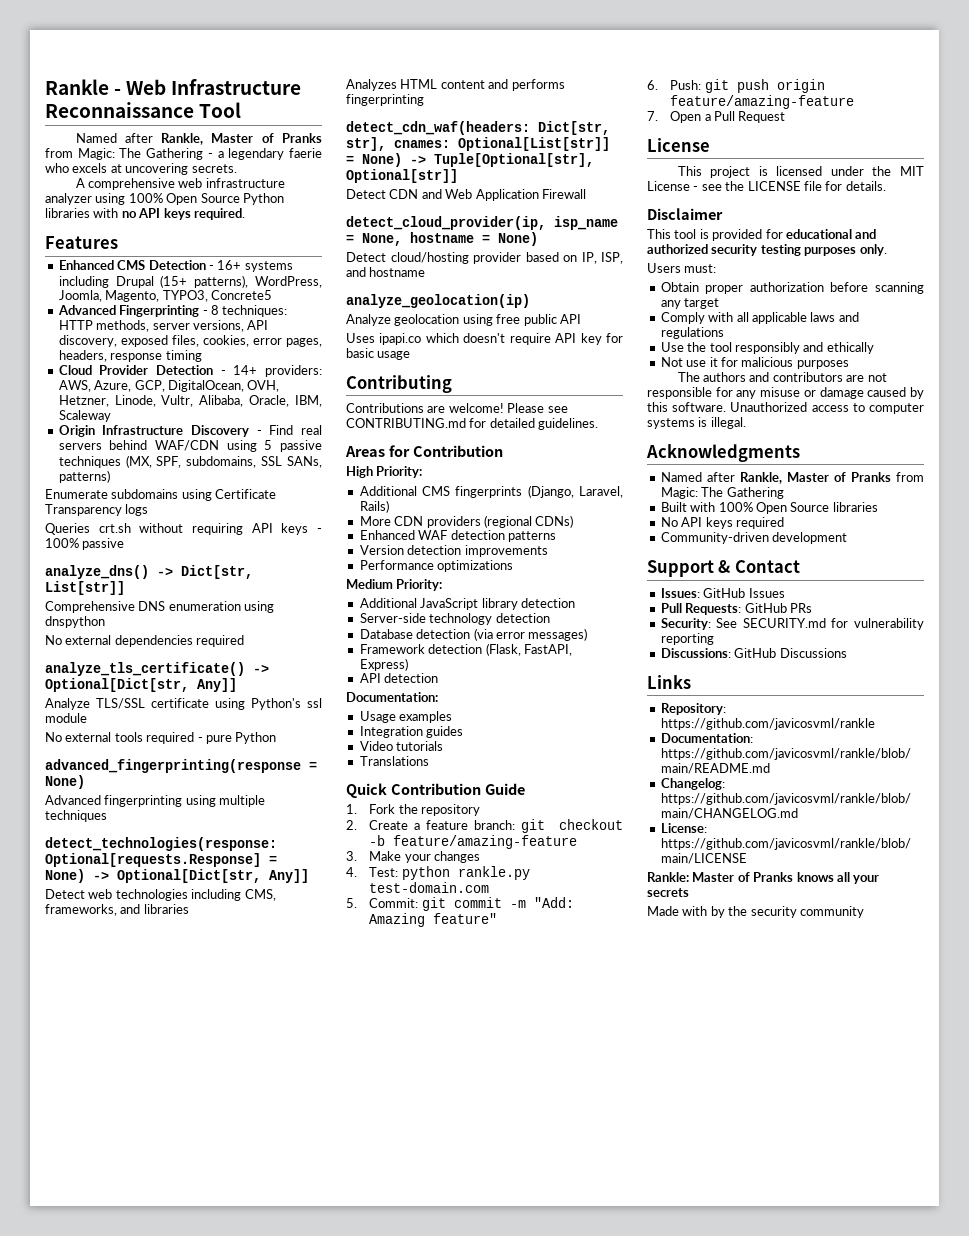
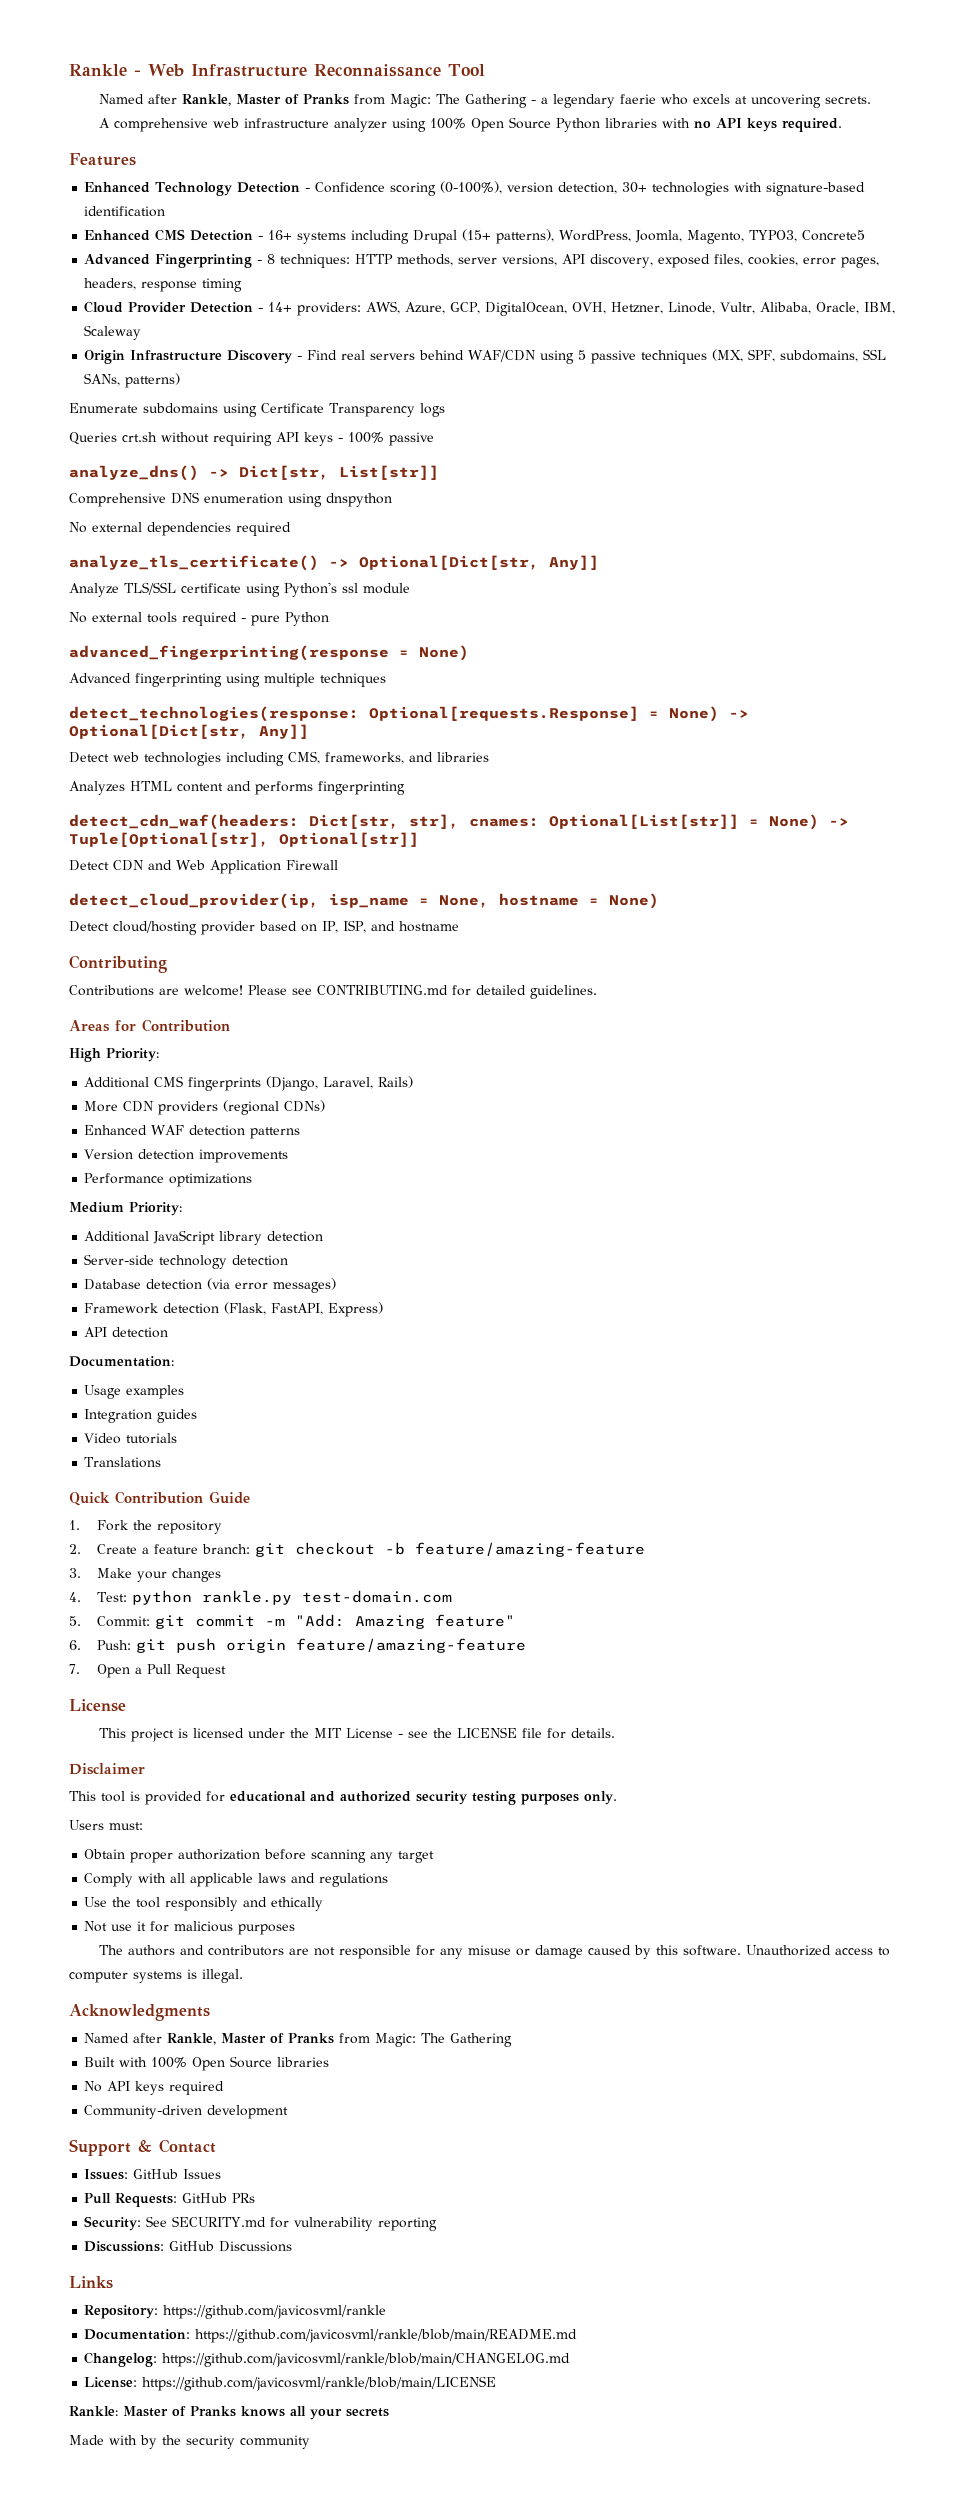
(118, 242) none -> [84,181,866,196] [84,206,166,217] // Enhanced Technology Detection - Confidence scoring (0-100%), version detection, 30+ technologies with signature-based identification
[346,294,530,308] [346,314,581,326] [346,333,623,345] [346,348,411,360] // analyze_geolocation(ip) // Analyze geolocation using free public API // Uses ipapi.co which doesn't require API key for basic usage -> (459, 926) none

